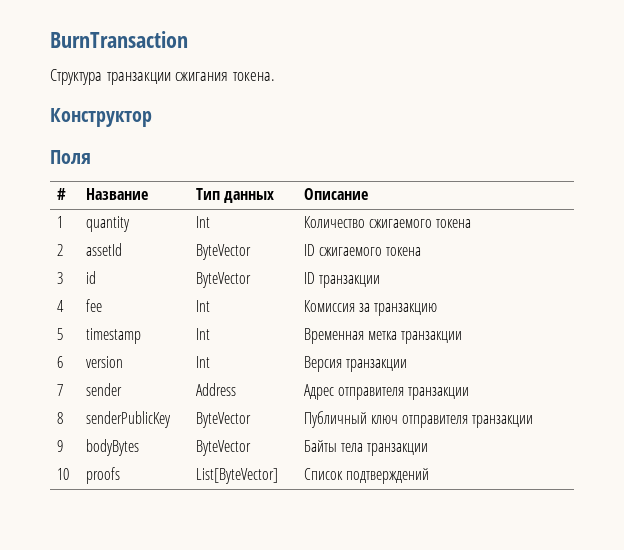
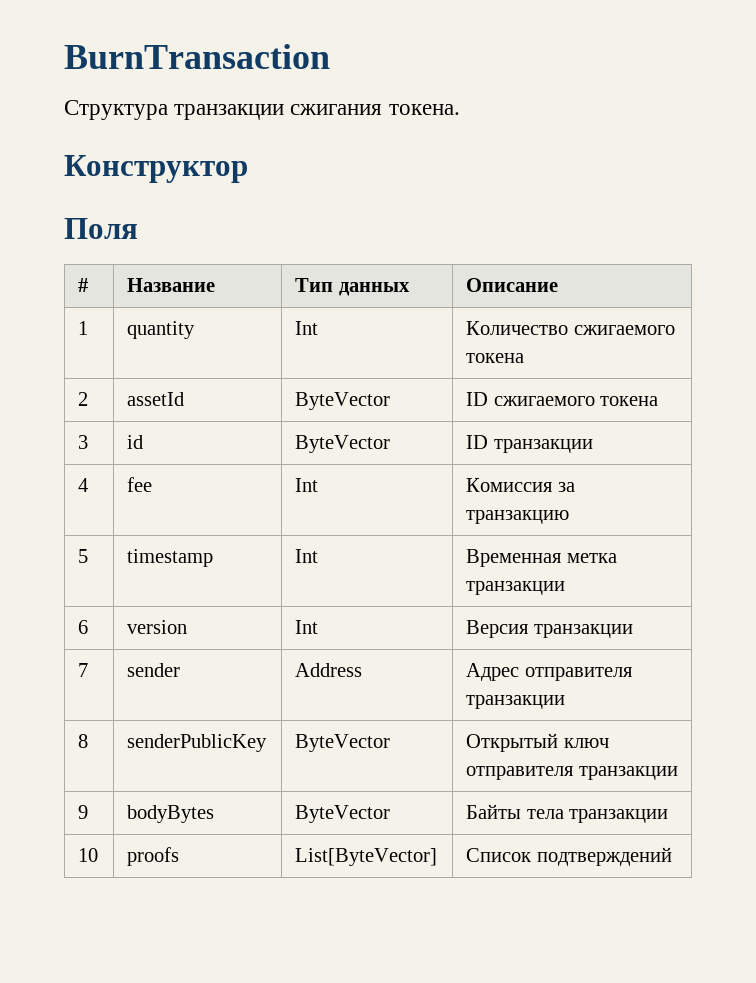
[303,411,367,428] Публичный -> [466,733,559,752] Открытый

